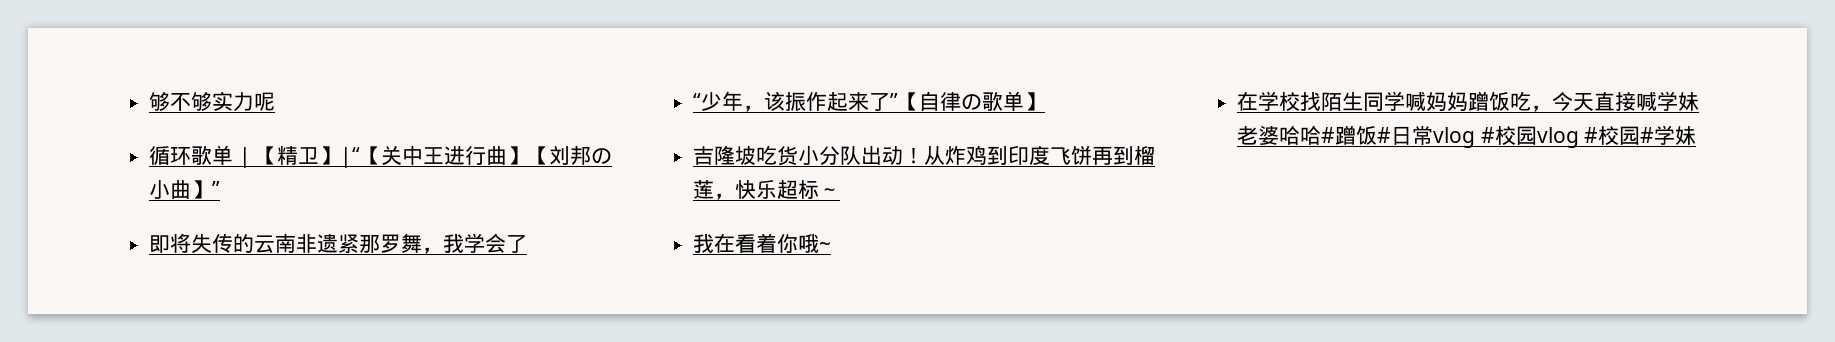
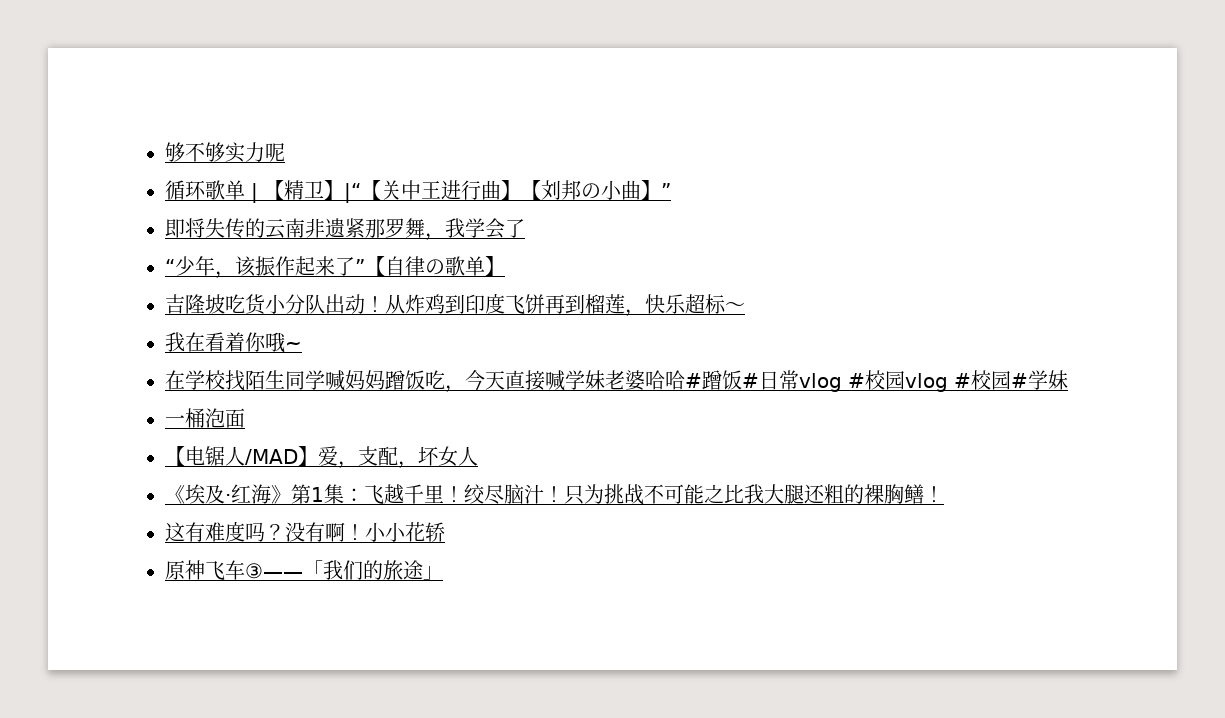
(1697, 135) none -> [165,408,245,428] [165,446,478,469] [165,484,944,505] [165,521,445,542] [165,560,443,580] // 一桶泡面 // 【电锯人/MAD】爱，支配，坏女人 // 《埃及·红海》第1集：飞越千里！绞尽脑汁！只为挑战不可能之比我大腿还粗的裸胸鳝！ // 这有难度吗？没有啊！小小花轿 // 原神飞车③——「我们的旅途」

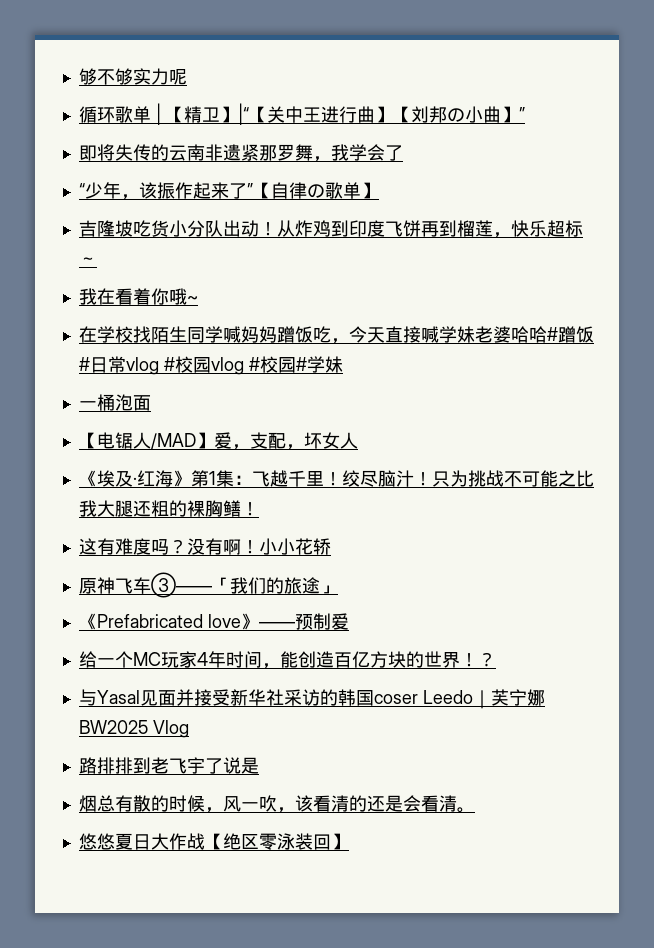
(443, 573) none -> [78,613,349,630] [78,651,496,669] [78,689,545,709] [78,720,189,738] [78,757,259,774] [78,795,475,813] [78,833,349,850] // 《Prefabricated love》——预制爱 // 给一个MC玩家4年时间，能创造百亿方块的世界！？ // 与Yasal见面并接受新华社采访的韩国coser Leedo｜芙宁娜BW2025 Vlog // 路排排到老飞宇了说是 // 烟总有散的时候，风一吹，该看清的还是会看清。 // 悠悠夏日大作战【绝区零泳装回】

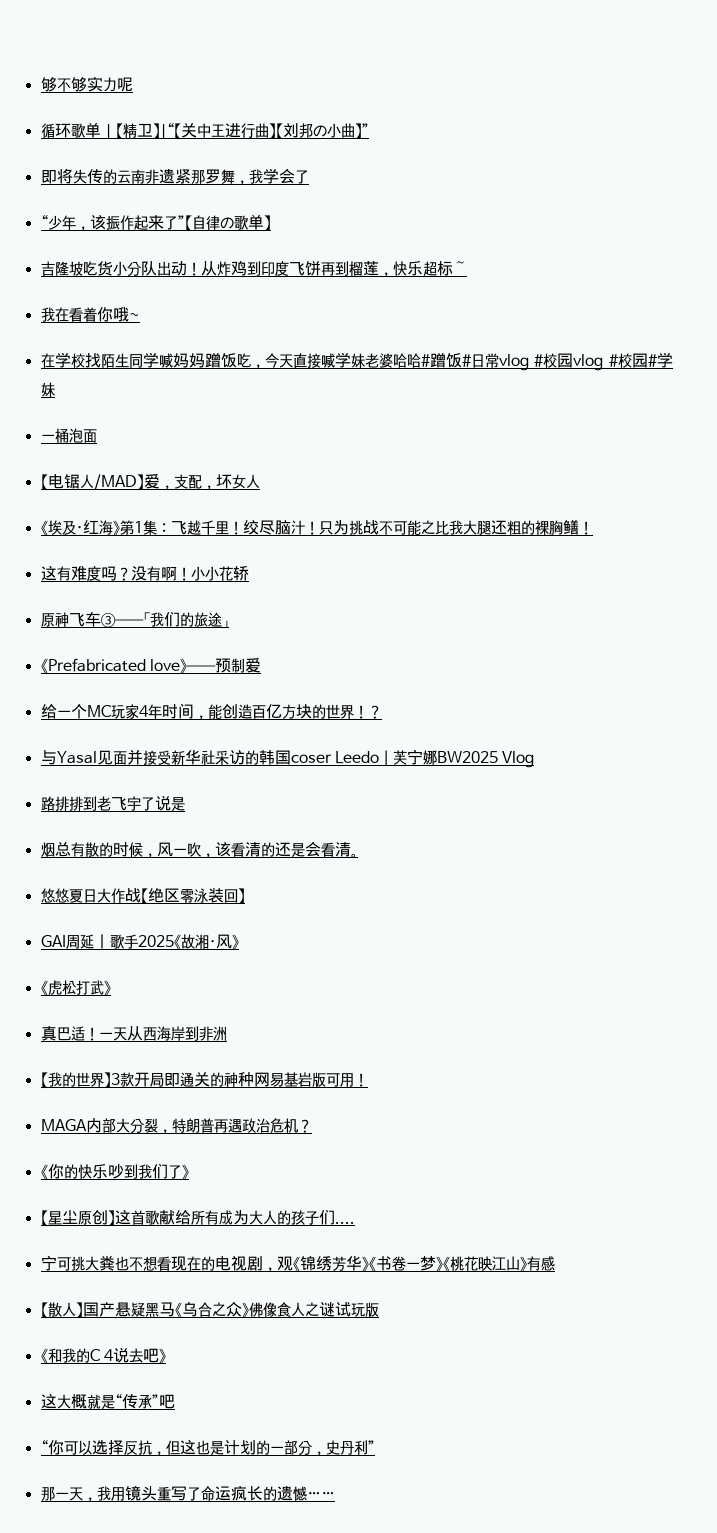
(349, 841) none -> [40,934,239,950] [40,980,111,996] [40,1026,227,1041] [40,1072,368,1089] [40,1118,312,1134] [40,1164,189,1180] [40,1209,355,1227] [40,1255,555,1272] [40,1302,379,1319] [40,1347,166,1364] [40,1394,175,1410] [40,1440,375,1456] [40,1485,335,1502] // GAI周延丨歌手2025《故湘·风》 // 《虎松打武》 // 真巴适！一天从西海岸到非洲 // 【我的世界】3款开局即通关的神种网易基岩版可用！ // MAGA内部大分裂，特朗普再遇政治危机？ // 《你的快乐吵到我们了》 // 【星尘原创】这首歌献给所有成为大人的孩子们.... // 宁可挑大粪也不想看现在的电视剧，观《锦绣芳华》《书卷一梦》《桃花映江山》有感 // 【散人】国产悬疑黑马《乌合之众》佛像食人之谜试玩版 // 《和我的C 4说去吧》 // 这大概就是“传承”吧 // “你可以选择反抗，但这也是计划的一部分，史丹利” // 那一天，我用镜头重写了命运疯长的遗憾……

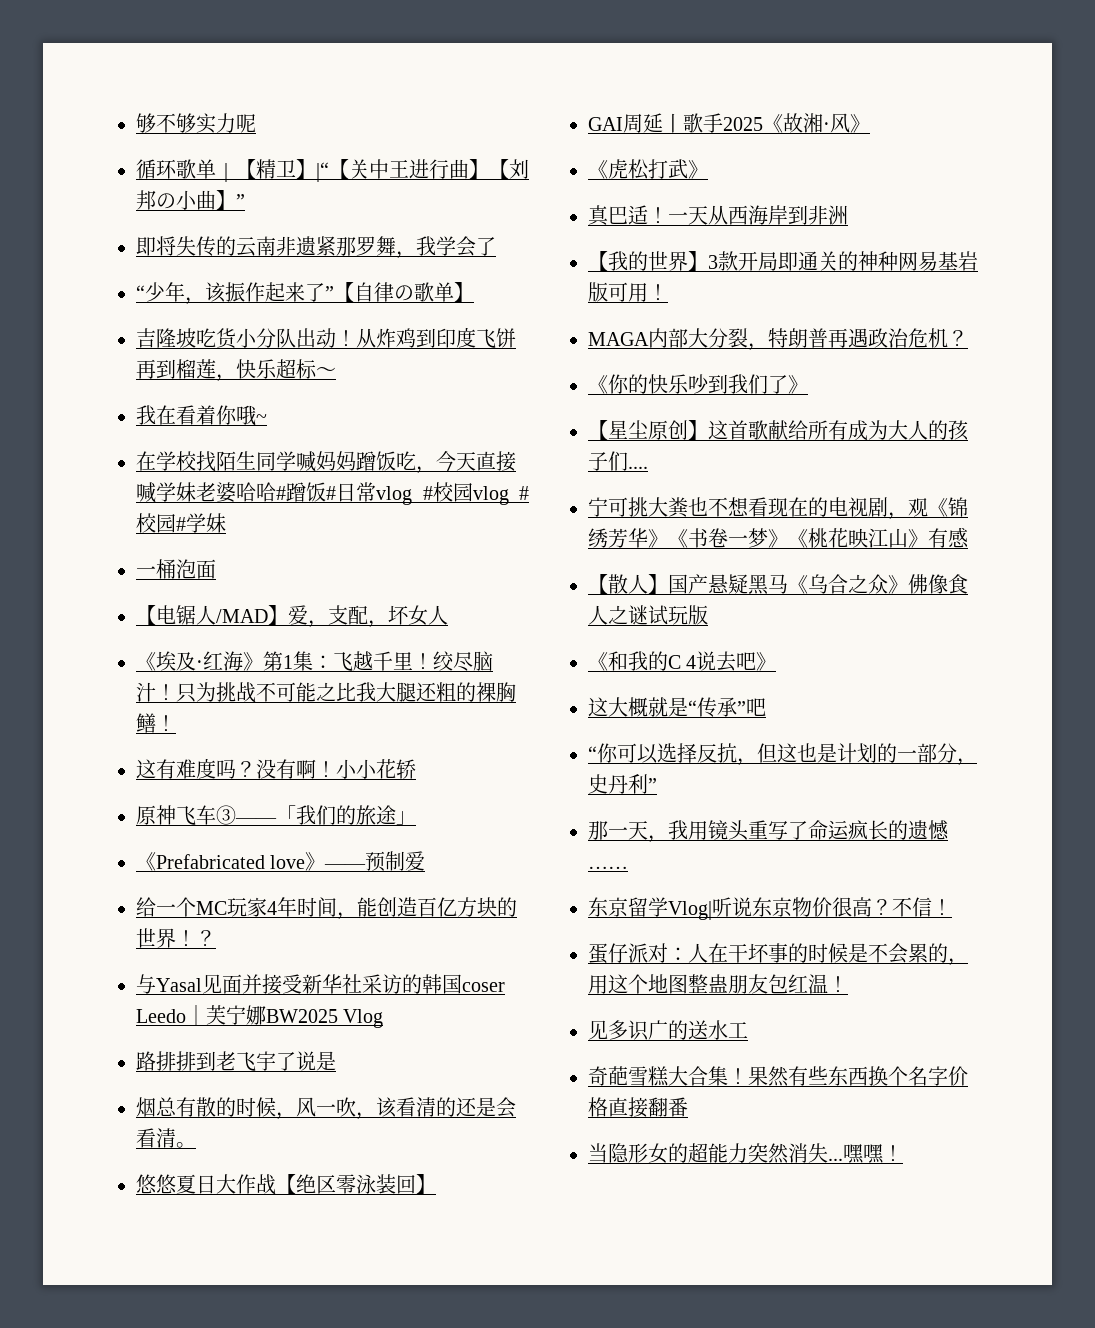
(335, 1495) none -> [588,897,952,920] [588,943,968,966] [588,974,848,994] [588,1020,748,1041] [588,1066,968,1087] [588,1097,688,1118] [588,1143,903,1164] // 东京留学Vlog|听说东京物价很高？不信！ // 蛋仔派对：人在干坏事的时候是不会累的，用这个地图整蛊朋友包红温！ // 见多识广的送水工 // 奇葩雪糕大合集！果然有些东西换个名字价格直接翻番 // 当隐形女的超能力突然消失...嘿嘿！

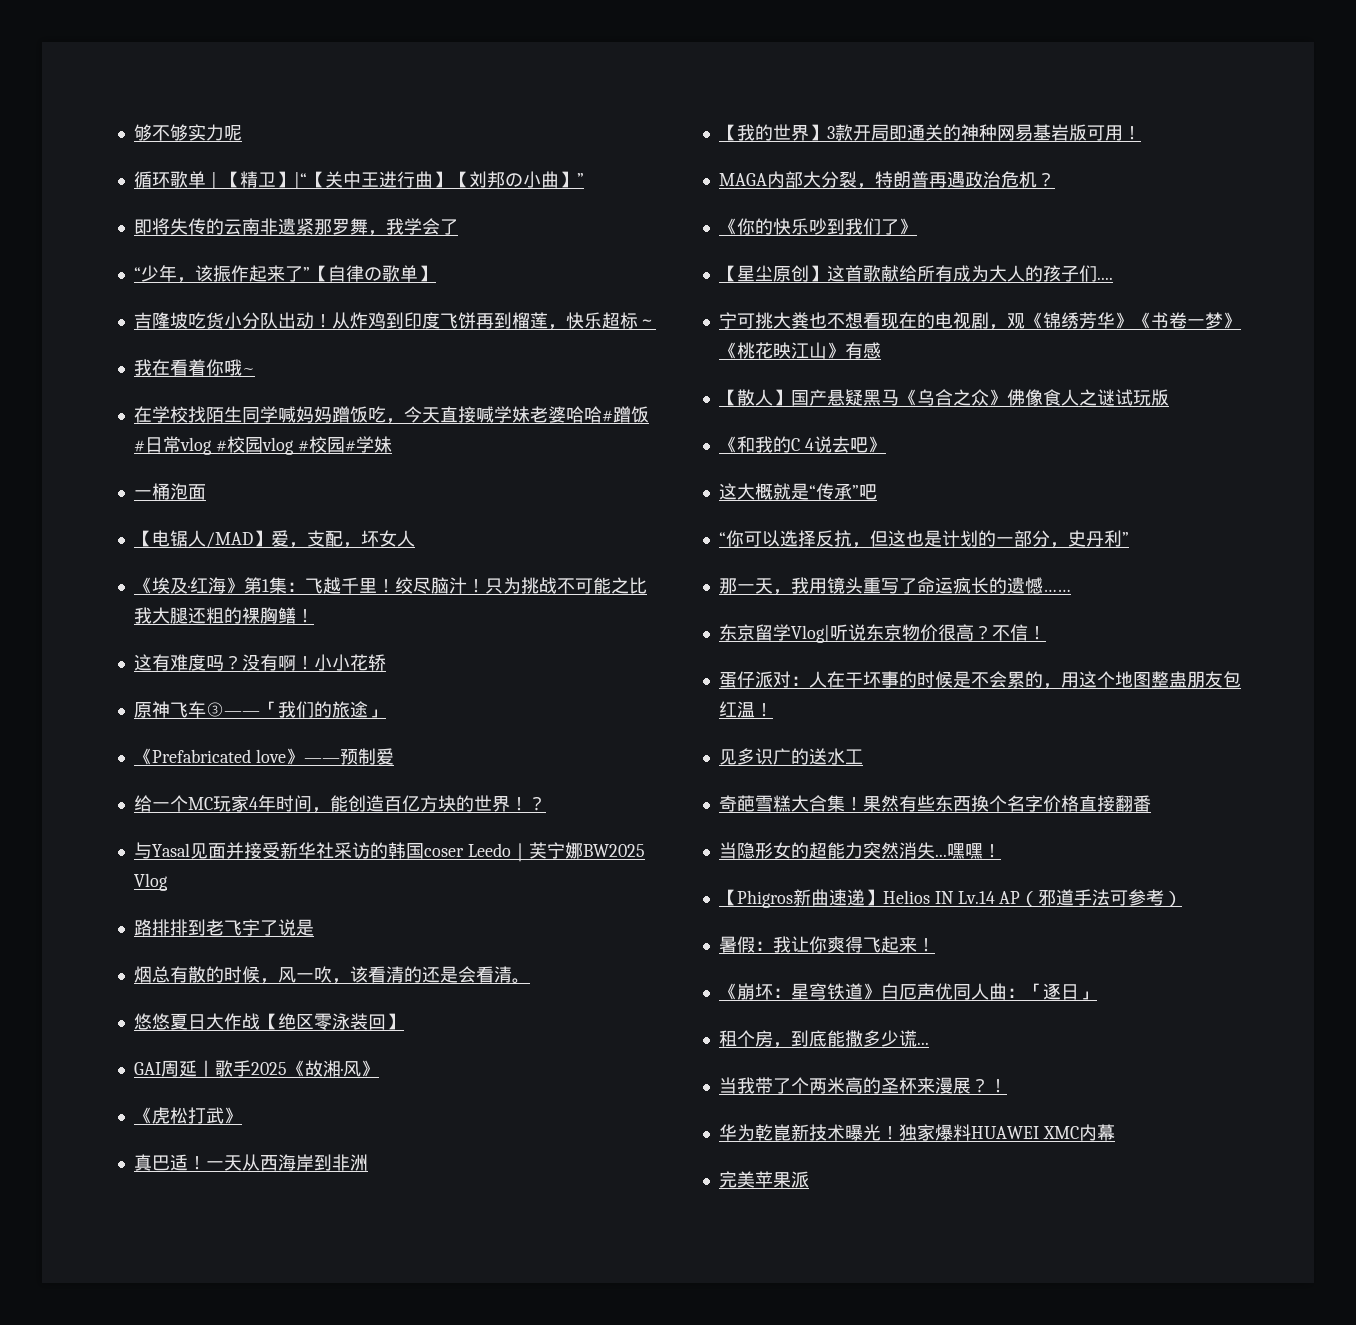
(903, 1153) none -> [718,889,1183,908] [718,936,935,953] [718,983,1097,1000] [718,1030,929,1048] [718,1077,1007,1094] [718,1124,1115,1141] [718,1171,809,1188] // 【Phigros新曲速递】Helios IN Lv.14 AP（邪道手法可参考） // 暑假：我让你爽得飞起来！ // 《崩坏：星穹铁道》白厄声优同人曲：「逐日」 // 租个房，到底能撒多少谎... // 当我带了个两米高的圣杯来漫展？！ // 华为乾崑新技术曝光！独家爆料HUAWEI XMC内幕 // 完美苹果派

